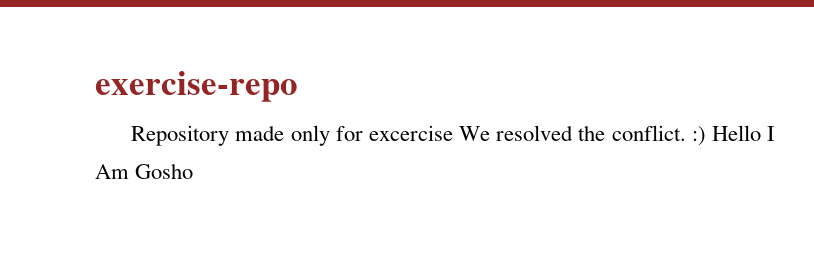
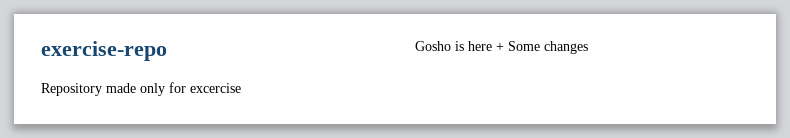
[459,125,775,146] [95,163,194,179] We resolved the conflict. :) Hello I Am Gosho -> [415,41,588,54] // Gosho is here + Some changes

